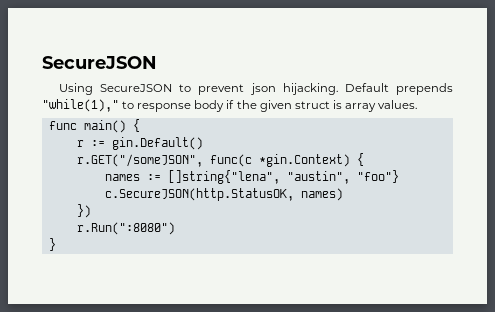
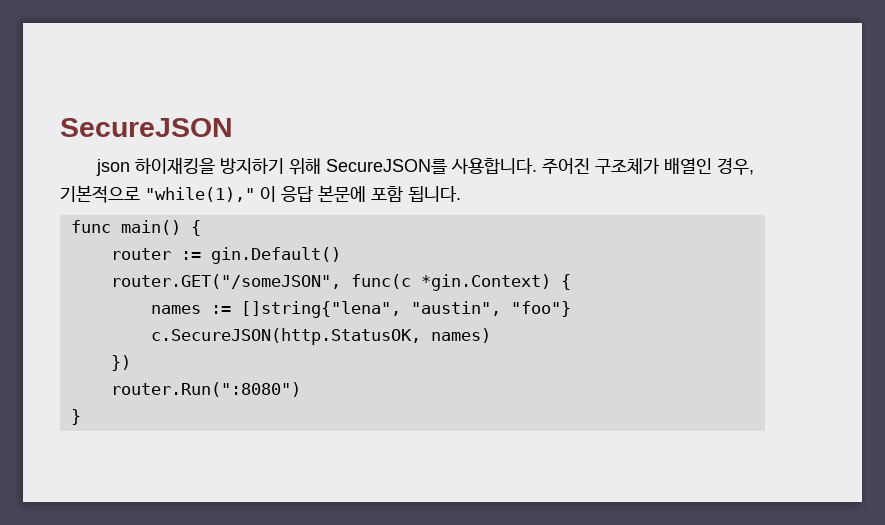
[58,83,453,95] [42,99,418,112] Using SecureJSON to prevent json hijacking. Default prepends "while(1)," to response body if the given struct is array values. -> [95,157,754,176] [60,185,461,203] json 하이재킹을 방지하기 위해 SecureJSON를 사용합니다. 주어진 구조체가 배열인 경우, 기본적으로 "while(1)," 이 응답 본문에 포함 됩니다.
[76,140,84,147] r -> [110,248,171,260] router
[76,154,203,167] r.GET("/someJSON", -> [110,274,341,289] router.GET("/someJSON",
[76,222,175,235] r.Run(":8080") -> [110,382,301,397] router.Run(":8080")

